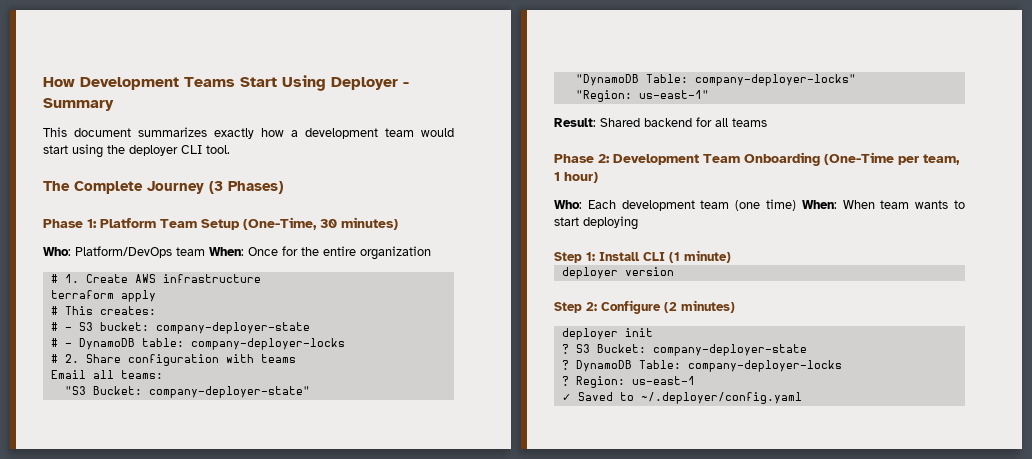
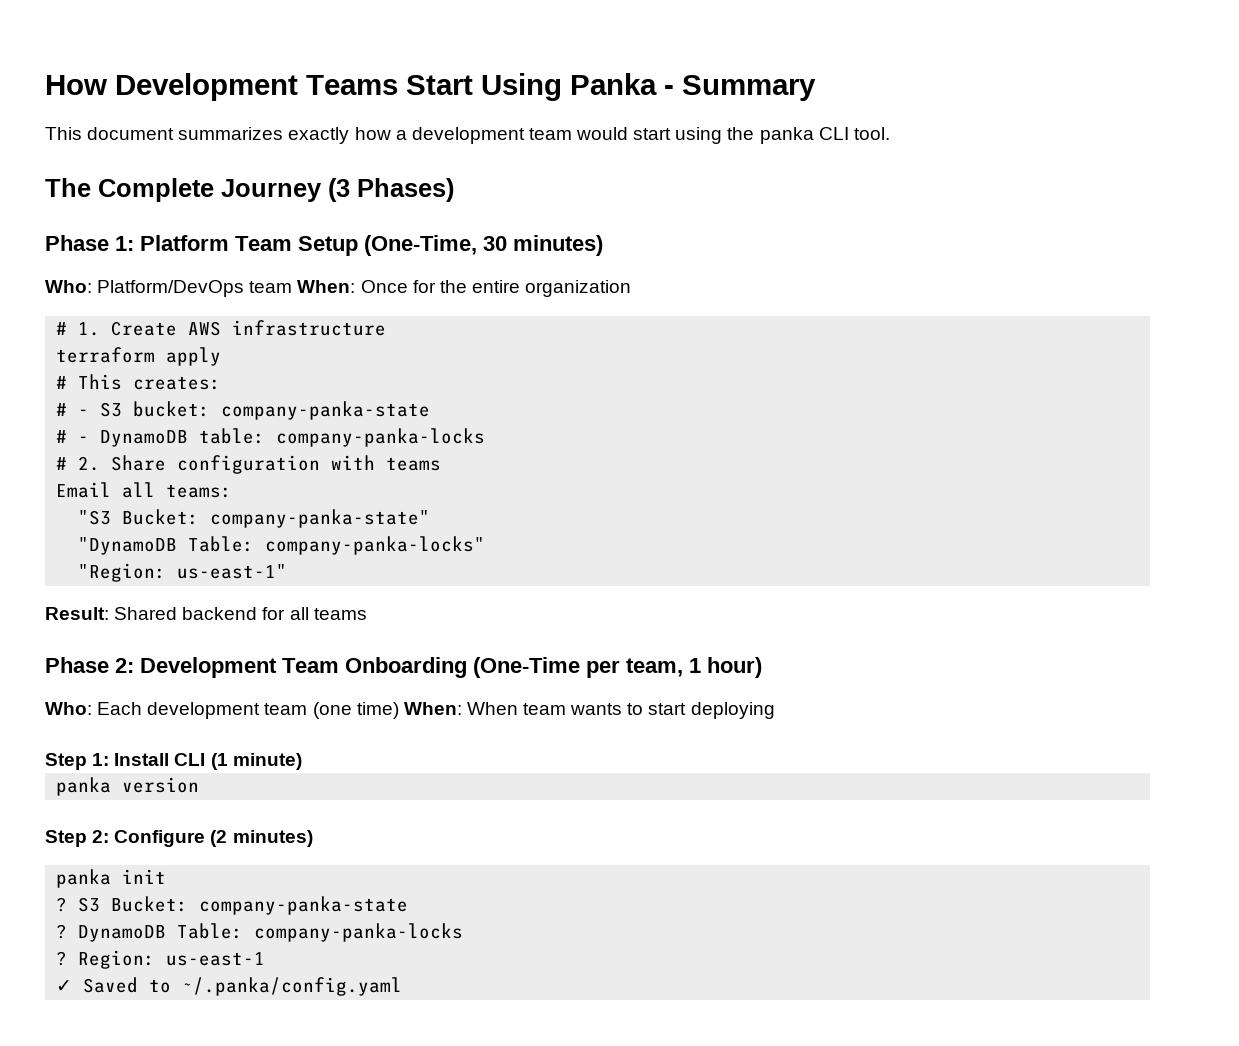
[331,77,398,90] Deployer -> [570,73,657,95] Panka
[129,145,178,156] deployer -> [759,127,814,144] panka
[155,322,310,334] company-deployer-state -> [221,401,431,420] company-panka-state
[190,338,345,350] company-deployer-locks -> [276,428,486,447] company-panka-locks
[148,386,310,398] company-deployer-state" -> [210,509,431,528] company-panka-state"
[694,74,856,86] company-deployer-locks" -> [265,536,486,555] company-panka-locks"
[561,267,618,279] deployer -> [56,777,112,796] panka
[561,328,618,340] deployer -> [56,869,112,888] panka
[652,344,807,356] company-deployer-state -> [199,896,409,915] company-panka-state
[687,360,842,372] company-deployer-locks -> [254,923,464,942] company-panka-locks
[640,392,802,404] ~/.deployer/config.yaml -> [182,977,403,996] ~/.panka/config.yaml

